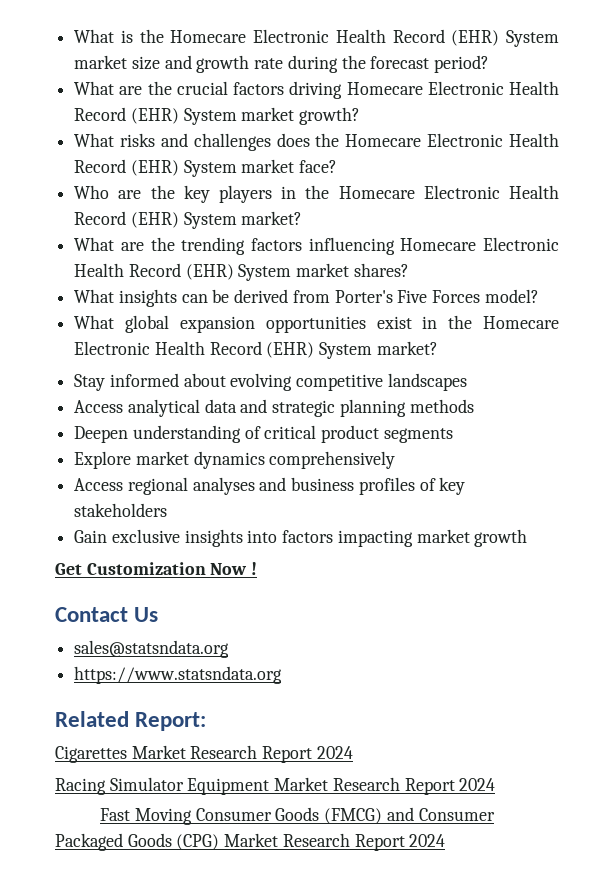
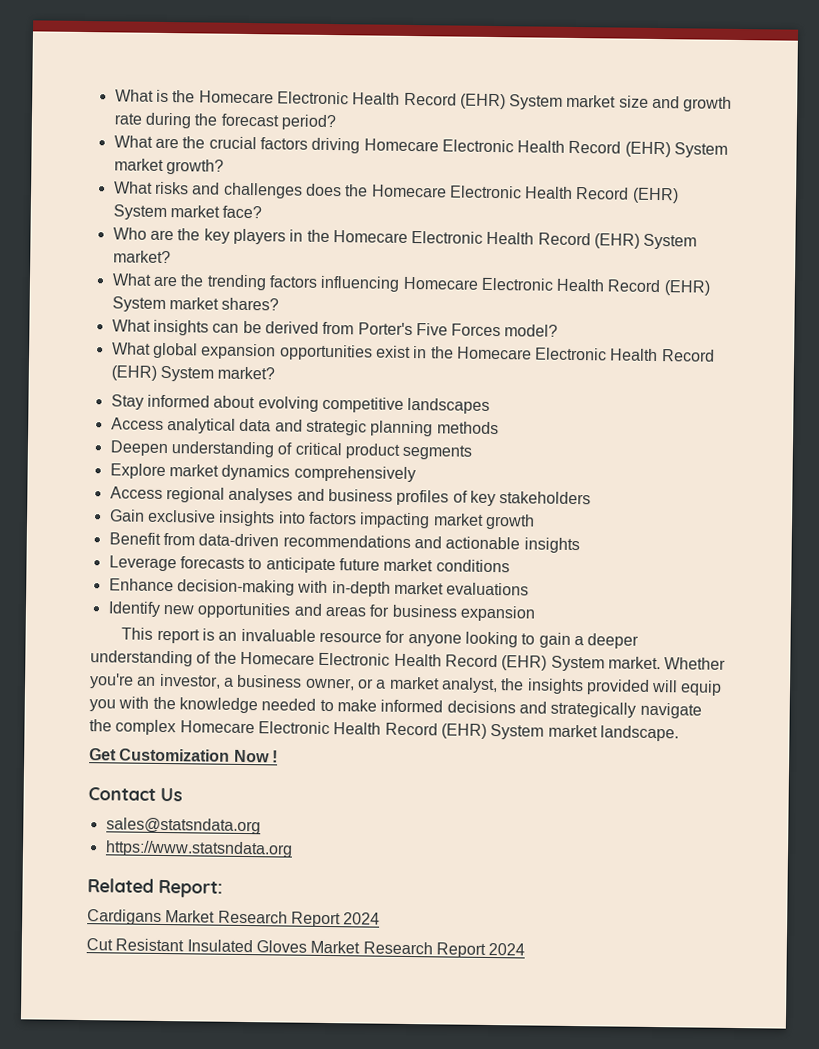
(528, 538) none -> [108,532,580,554] [108,555,510,574] [108,578,530,597] [107,601,536,622] [121,627,640,649] [90,650,727,672] [89,673,723,696] [89,696,702,719] [89,719,679,742] // Benefit from data-driven recommendations and actionable insights // Leverage forecasts to anticipate future market conditions // Enhance decision-making with in-depth market evaluations // Identify new opportunities and areas for business expansion // This report is an invaluable resource for anyone looking to gain a deeper understanding of the Homecare Electronic Health Record (EHR) System market. Whether you're an investor, a business owner, or a market analyst, the insights provided will equip you with the knowledge needed to make informed decisions and strategically navigate the complex Homecare Electronic Health Record (EHR) System market landscape.
[55,745,353,763] [55,777,496,795] [100,807,495,825] [55,833,446,851] Cigarettes Market Research Report 2024 // Racing Simulator Equipment Market Research Report 2024 // Fast Moving Consumer Goods (FMCG) and Consumer Packaged Goods (CPG) Market Research Report 2024 -> [87,909,381,928] [86,938,526,958] Cardigans Market Research Report 2024 // Cut Resistant Insulated Gloves Market Research Report 2024

